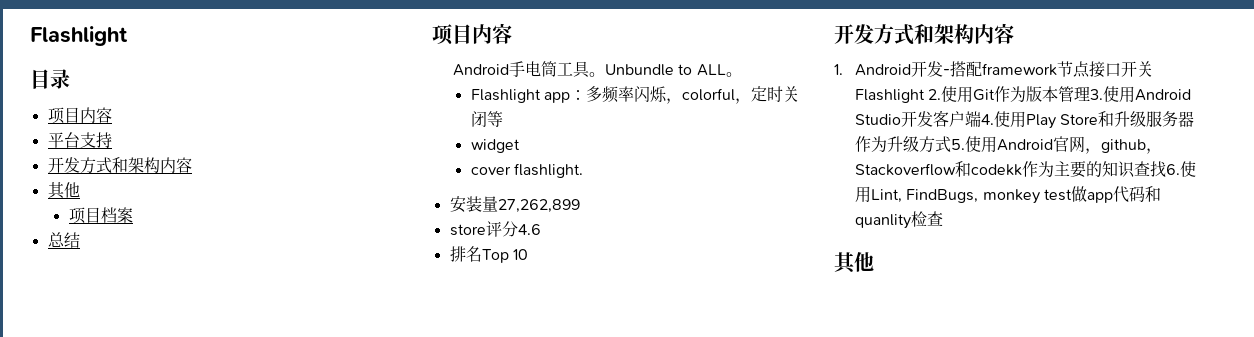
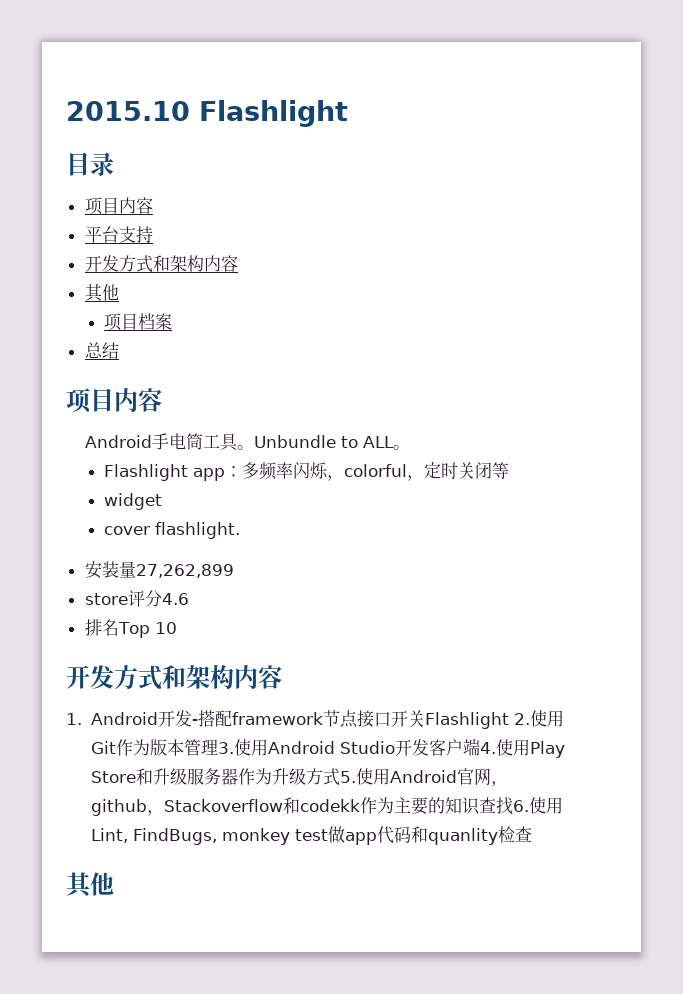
(30, 36) none -> [66,101,190,121] 2015.10

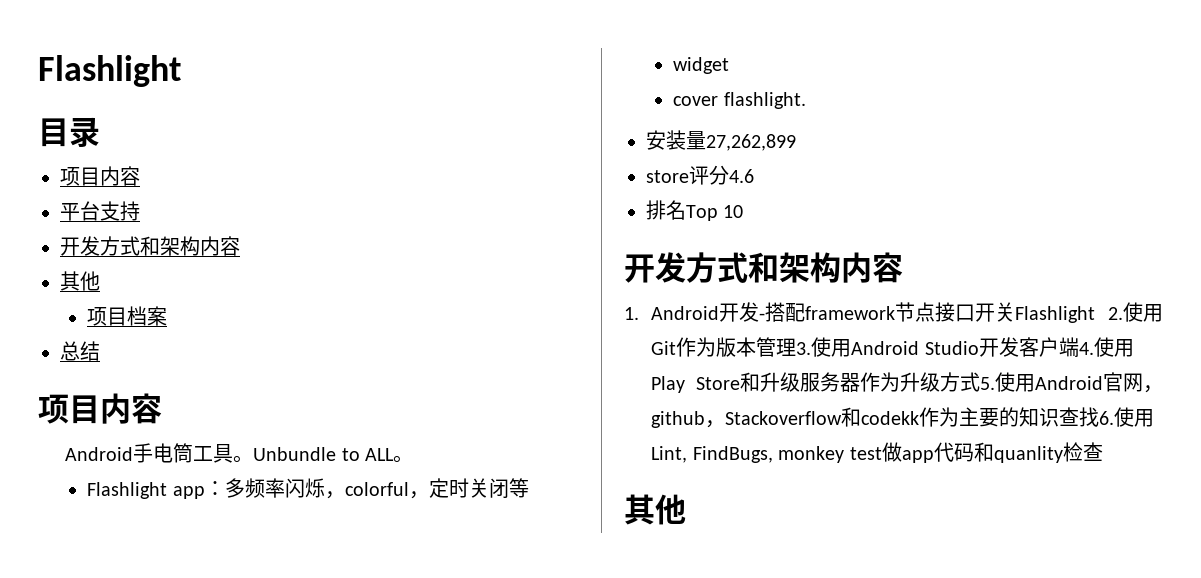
[66,101,190,121] 2015.10 -> (38, 71) none

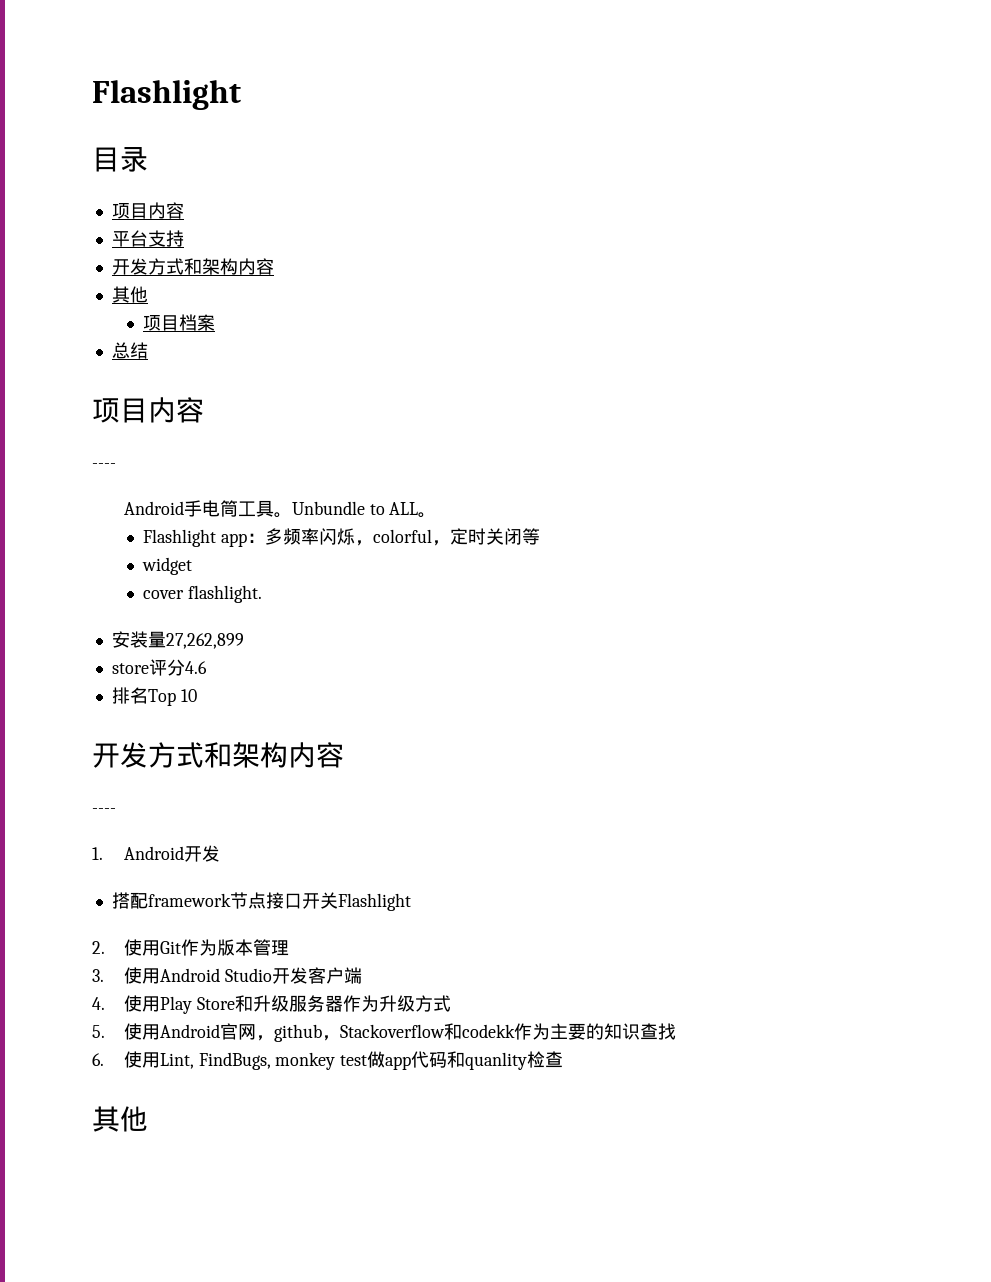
(162, 408) none -> [92,463,116,468] // ----
(903, 267) none -> [92,808,116,813] // ----
[759,313,766,320] - -> (220, 853) //
(1096, 314) none -> (411, 902) //
(797, 347) none -> (289, 948) //
(1079, 347) none -> (362, 975) //
(980, 382) none -> (451, 1003) //
(1100, 417) none -> (676, 1031) //

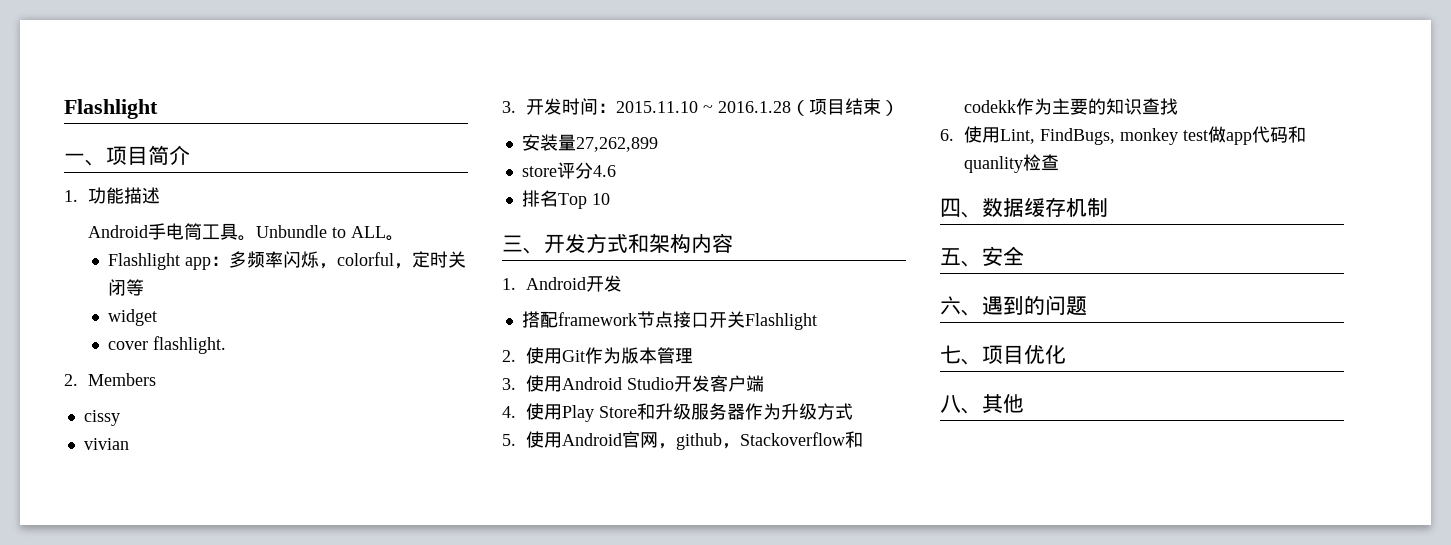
[92,80,241,110] [92,147,148,172] [111,202,184,219] [111,230,184,247] [111,258,274,275] [111,286,148,303] [143,314,216,331] [111,342,148,359] [92,397,204,423] [92,463,116,468] Flashlight // 目录 // 项目内容 // 平台支持 // 开发方式和架构内容 // 其他 // 项目档案 // 总结 // 项目内容 // ---- -> [64,99,158,119] [64,145,190,166] [64,187,161,204] Flashlight // 一、项目简介 // 1.功能描述
(263, 594) none -> [64,373,157,386] [83,410,120,426] [83,438,129,450] [502,98,900,116] // 2. Members // cissy // vivian // 3.开发时间：2015.11.10 ~ 2016.1.28（项目结束）
[92,742,344,768] [92,808,116,813] 开发方式和架构内容 // ---- -> [502,233,733,254] 三、开发方式和架构内容
(564, 1059) none -> [940,197,1108,218] [940,246,1024,267] [940,295,1087,316] [940,345,1066,365] [940,394,982,414] 四、数据缓存机制 // 五、安全 // 六、遇到的问题 // 七、项目优化 // 八、

